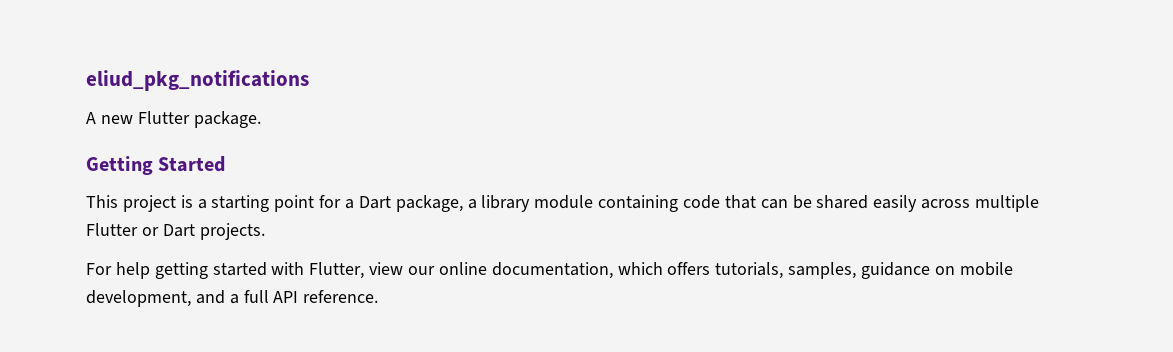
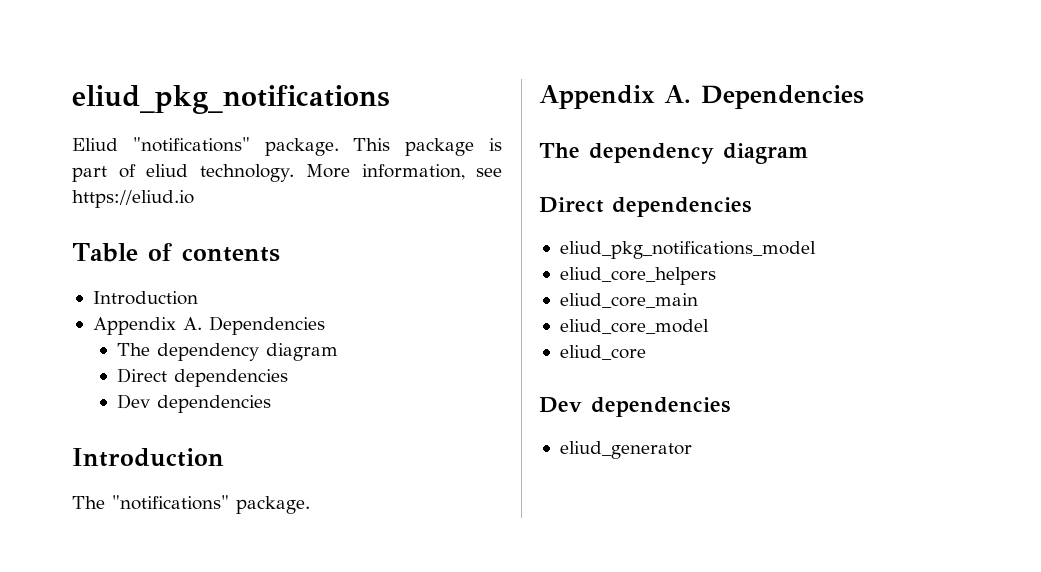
[86,111,261,128] [86,156,226,175] [86,195,1040,212] [86,223,265,240] [86,262,1013,279] [86,290,379,307] A new Flutter package. // Getting Started // This project is a starting point for a Dart package, a library module containing code that can be shared easily across multiple Flutter or Dart projects. // For help getting started with Flutter, view our online documentation, which offers tutorials, samples, guidance on mobile development, and a full API reference. -> [72,137,503,156] [72,164,502,182] [72,190,194,208] [72,243,280,262] [92,291,198,305] [92,316,325,335] [117,343,339,361] [117,368,289,387] [117,394,272,413] [72,448,224,467] [72,495,310,514] [539,85,864,109] [539,143,808,164] [539,197,751,217] [559,241,816,259] [559,267,716,285] [559,293,698,308] [559,319,709,334] [559,345,646,360] [539,397,730,417] [559,441,692,459] Eliud "notifications" package. This package is part of eliud technology. More information, see https://eliud.io // Table of contents // Introduction // Appendix A. Dependencies // The dependency diagram // Direct dependencies // Dev dependencies // Introduction // The "notifications" package. // Appendix A. Dependencies // The dependency diagram // Direct dependencies // eliud_pkg_notifications_model // eliud_core_helpers // eliud_core_main // eliud_core_model // eliud_core // Dev dependencies // eliud_generator

